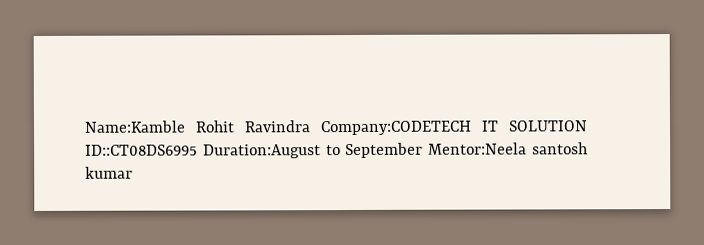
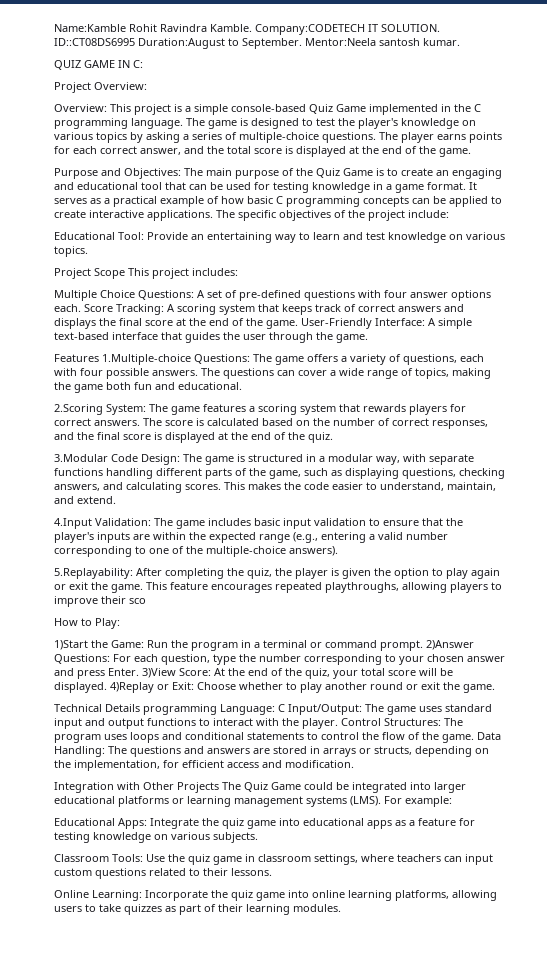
(311, 126) none -> [210,24,252,32] Kamble.
[508,120,588,132] SOLUTION -> [381,24,440,32] SOLUTION.
[345,142,424,159] September -> [242,38,302,49] September.
[85,166,133,179] kumar -> [423,38,460,46] [54,60,143,70] [54,82,147,93] [54,104,481,115] [54,118,476,129] [54,132,502,143] [54,146,471,157] [54,168,502,179] [54,182,477,193] [54,196,502,207] [54,210,449,221] [54,232,505,243] [54,246,88,257] [54,268,238,279] [54,290,491,301] [54,304,464,315] [54,318,472,329] [54,332,368,343] [54,354,484,365] [54,368,491,379] [54,382,242,393] [54,404,466,415] [54,418,488,429] [54,432,333,443] [54,454,474,465] [54,468,505,479] [54,482,496,493] [54,496,116,504] [54,518,463,529] [54,532,448,543] [54,546,338,557] [54,568,500,579] [54,582,502,593] [54,596,146,607] [54,618,120,629] [54,640,474,651] [54,654,505,665] [54,668,453,679] [54,682,495,693] [54,704,492,715] [54,718,463,729] [54,732,501,743] [54,746,489,757] [54,760,354,771] [54,782,466,793] [54,796,452,807] [54,818,475,829] [54,832,258,843] [54,854,493,865] [54,868,272,879] [54,890,497,901] [54,904,341,915] kumar. // QUIZ GAME IN C: // Project Overview: // Overview: This project is a simple console-based Quiz Game implemented in the C programming language. The game is designed to test the player's knowledge on various topics by asking a series of multiple-choice questions. The player earns points for each correct answer, and the total score is displayed at the end of the game. // Purpose and Objectives: The main purpose of the Quiz Game is to create an engaging and educational tool that can be used for testing knowledge in a game format. It serves as a practical example of how basic C programming concepts can be applied to create interactive applications. The specific objectives of the project include: // Educational Tool: Provide an entertaining way to learn and test knowledge on various topics. // Project Scope This project includes: // Multiple Choice Questions: A set of pre-defined questions with four answer options each. Score Tracking: A scoring system that keeps track of correct answers and displays the final score at the end of the game. User-Friendly Interface: A simple text-based interface that guides the user through the game. // Features 1.Multiple-choice Questions: The game offers a variety of questions, each with four possible answers. The questions can cover a wide range of topics, making the game both fun and educational. // 2.Scoring System: The game features a scoring system that rewards players for correct answers. The score is calculated based on the number of correct responses, and the final score is displayed at the end of the quiz. // 3.Modular Code Design: The game is structured in a modular way, with separate functions handling different parts of the game, such as displaying questions, checking answers, and calculating scores. This makes the code easier to understand, maintain, and extend. // 4.Input Validation: The game includes basic input validation to ensure that the player's inputs are within the expected range (e.g., entering a valid number corresponding to one of the multiple-choice answers). // 5.Replayability: After completing the quiz, the player is given the option to play again or exit the game. This feature encourages repeated playthroughs, allowing players to improve their sco // How to Play: // 1)Start the Game: Run the program in a terminal or command prompt. 2)Answer Questions: For each question, type the number corresponding to your chosen answer and press Enter. 3)View Score: At the end of the quiz, your total score will be displayed. 4)Replay or Exit: Choose whether to play another round or exit the game. // Technical Details programming Language: C Input/Output: The game uses standard input and output functions to interact with the player. Control Structures: The program uses loops and conditional statements to control the flow of the game. Data Handling: The questions and answers are stored in arrays or structs, depending on the implementation, for efficient access and modification. // Integration with Other Projects The Quiz Game could be integrated into larger educational platforms or learning management systems (LMS). For example: // Educational Apps: Integrate the quiz game into educational apps as a feature for testing knowledge on various subjects. // Classroom Tools: Use the quiz game in classroom settings, where teachers can input custom questions related to their lessons. // Online Learning: Incorporate the quiz game into online learning platforms, allowing users to take quizzes as part of their learning modules.

